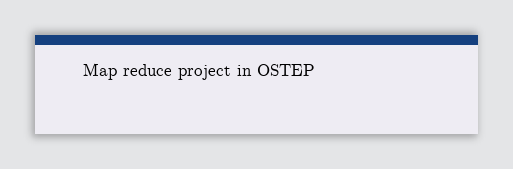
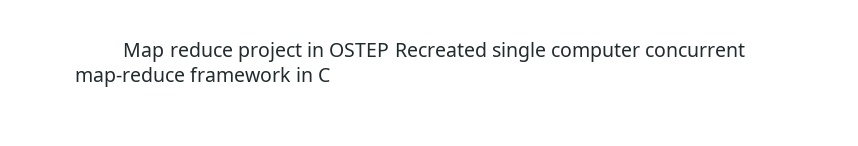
(315, 70) none -> [394,42,746,62] [75,67,330,87] Recreated single computer concurrent map-reduce framework in C

